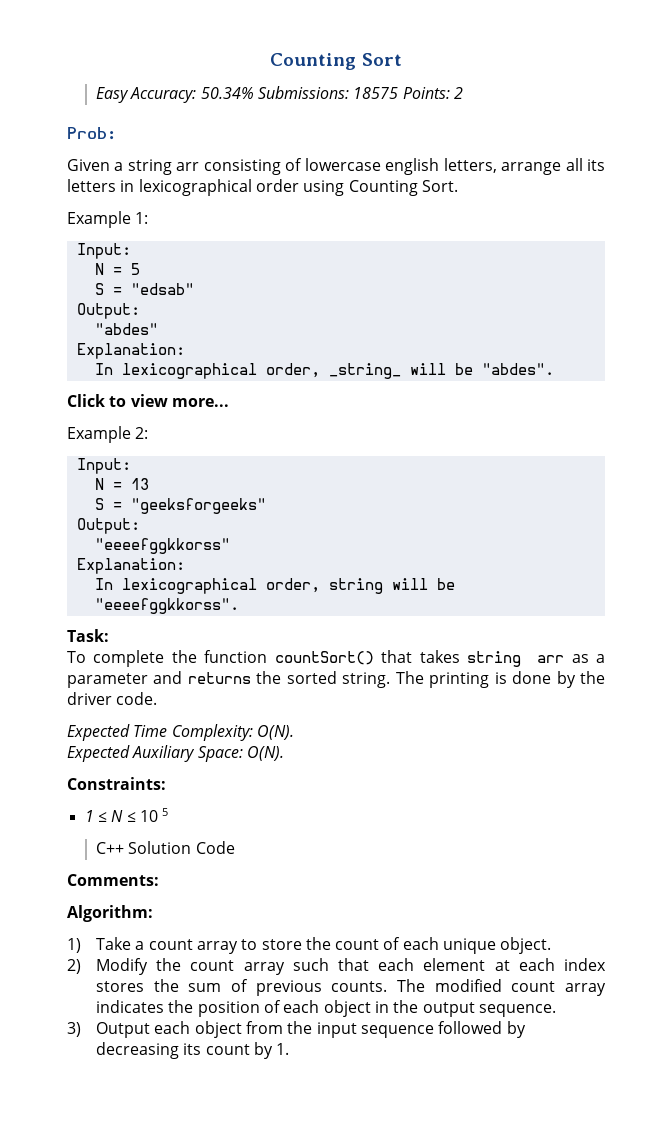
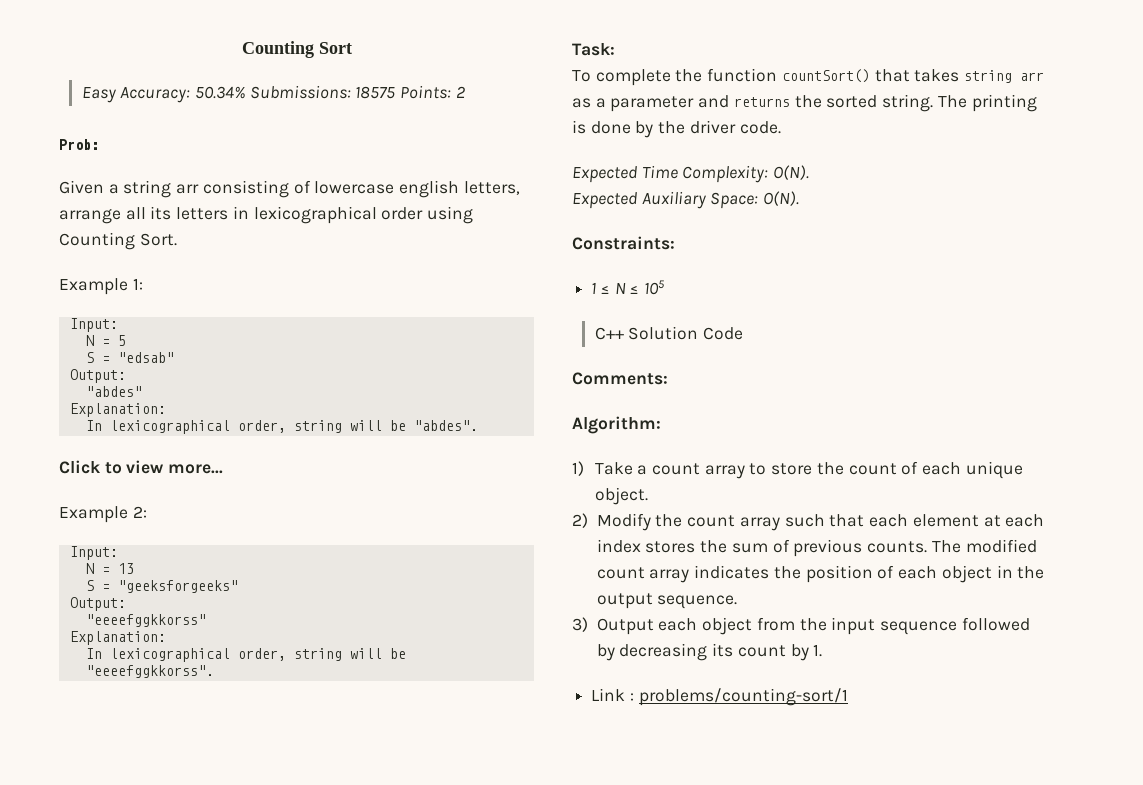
[328,363,401,379] _string_ -> [293,420,342,433] string
[139,808,169,822] 10 5 -> [644,280,665,295] 105
(290, 1049) none -> [591,688,848,706] // Link : problems/counting-sort/1

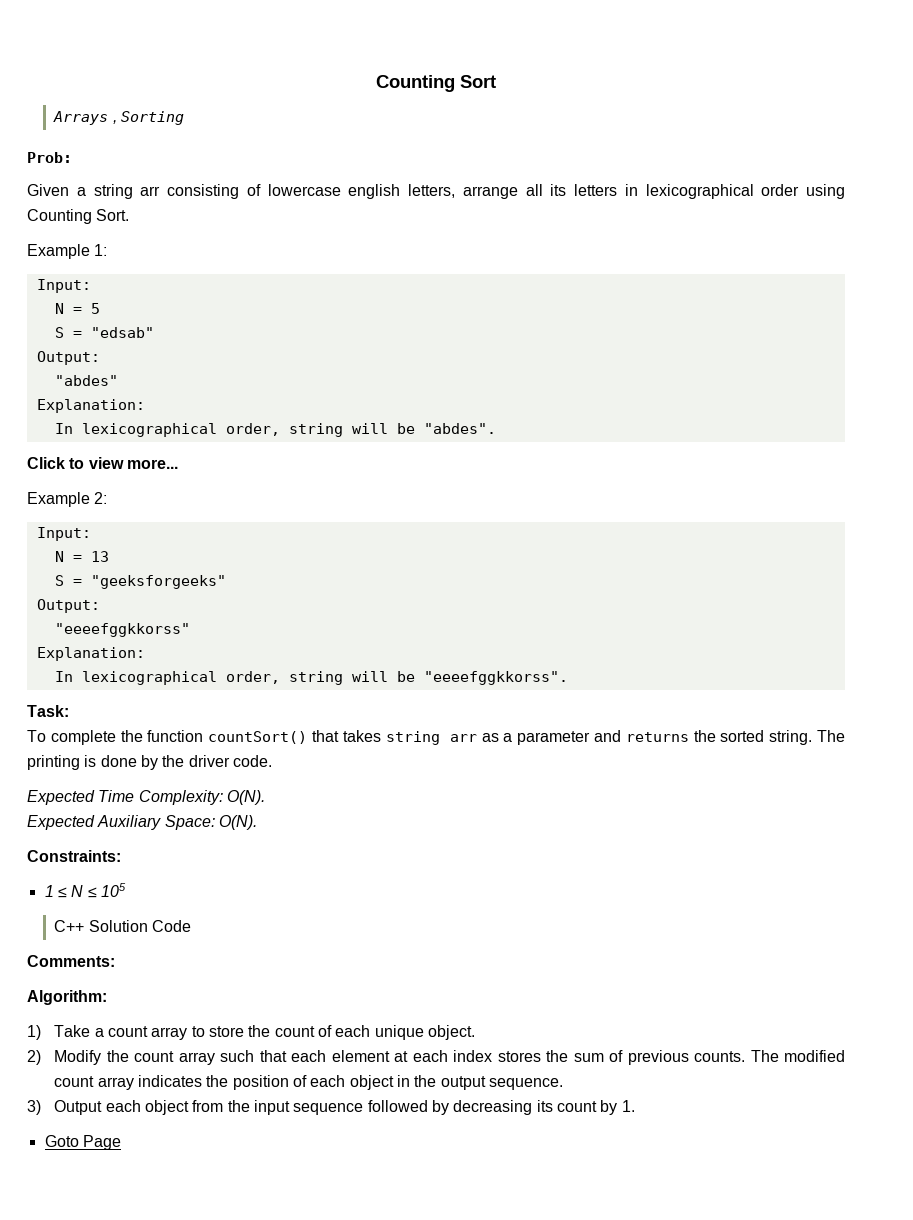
[81,85,465,103] Easy Accuracy: 50.34% Submissions: 18575 Points: 2 -> [53,111,185,125] Arrays , Sorting
[591,688,848,706] Link : problems/counting-sort/1 -> [44,1135,121,1150] Goto Page

